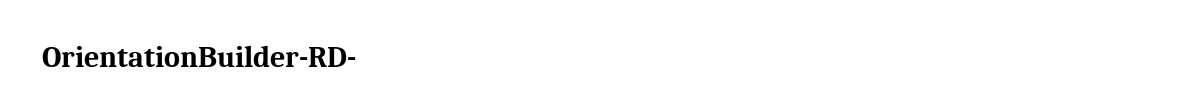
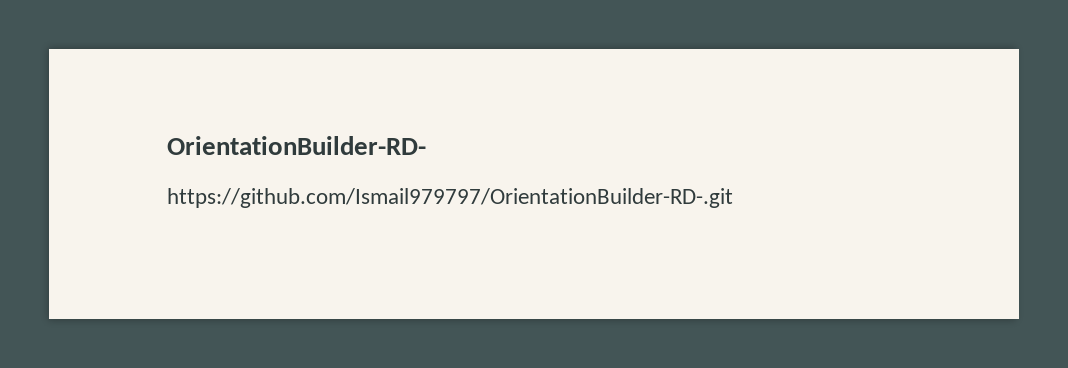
(356, 56) none -> [167,188,733,208] // https://github.com/Ismail979797/OrientationBuilder-RD-.git

